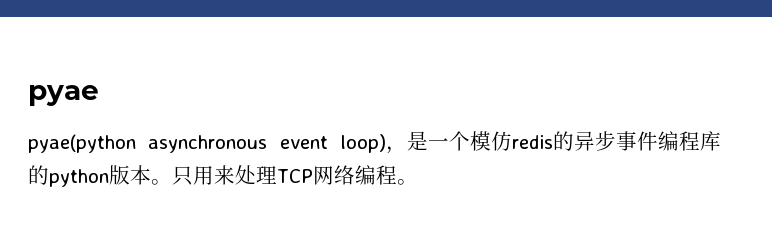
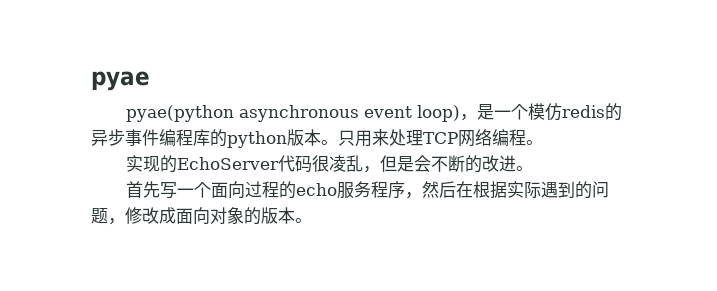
(418, 182) none -> [126,155,534,173] [126,181,610,199] [91,207,312,225] // 实现的EchoServer代码很凌乱，但是会不断的改进。 // 首先写一个面向过程的echo服务程序，然后在根据实际遇到的问题，修改成面向对象的版本。

